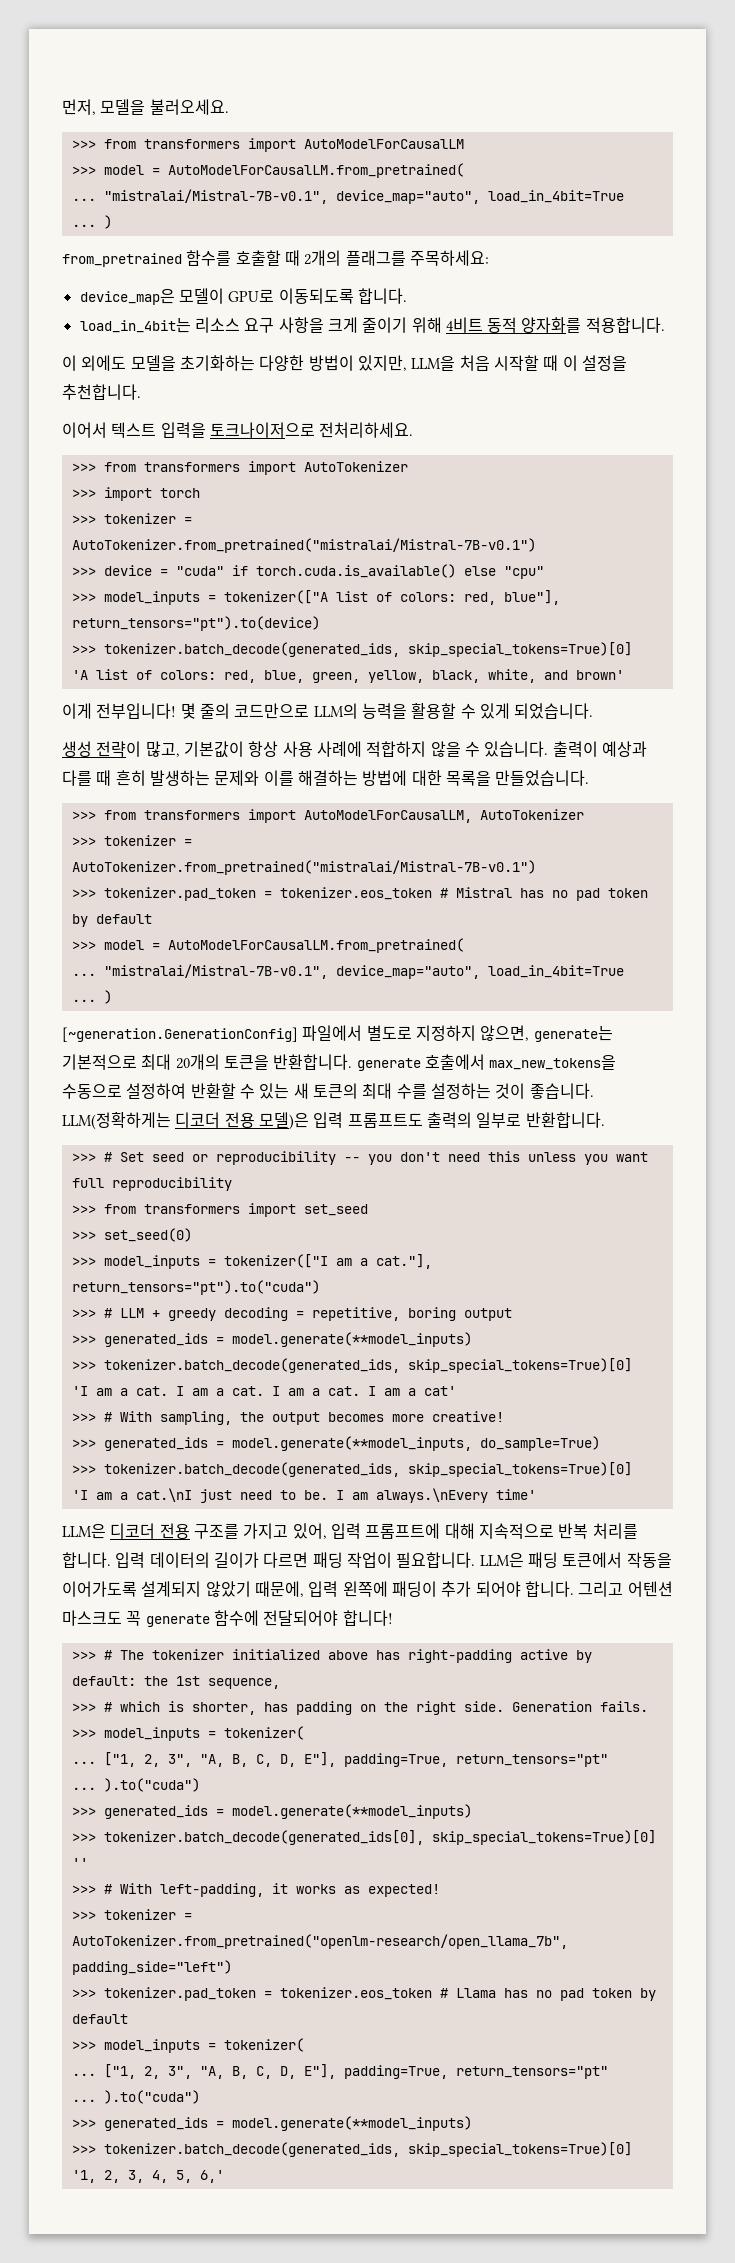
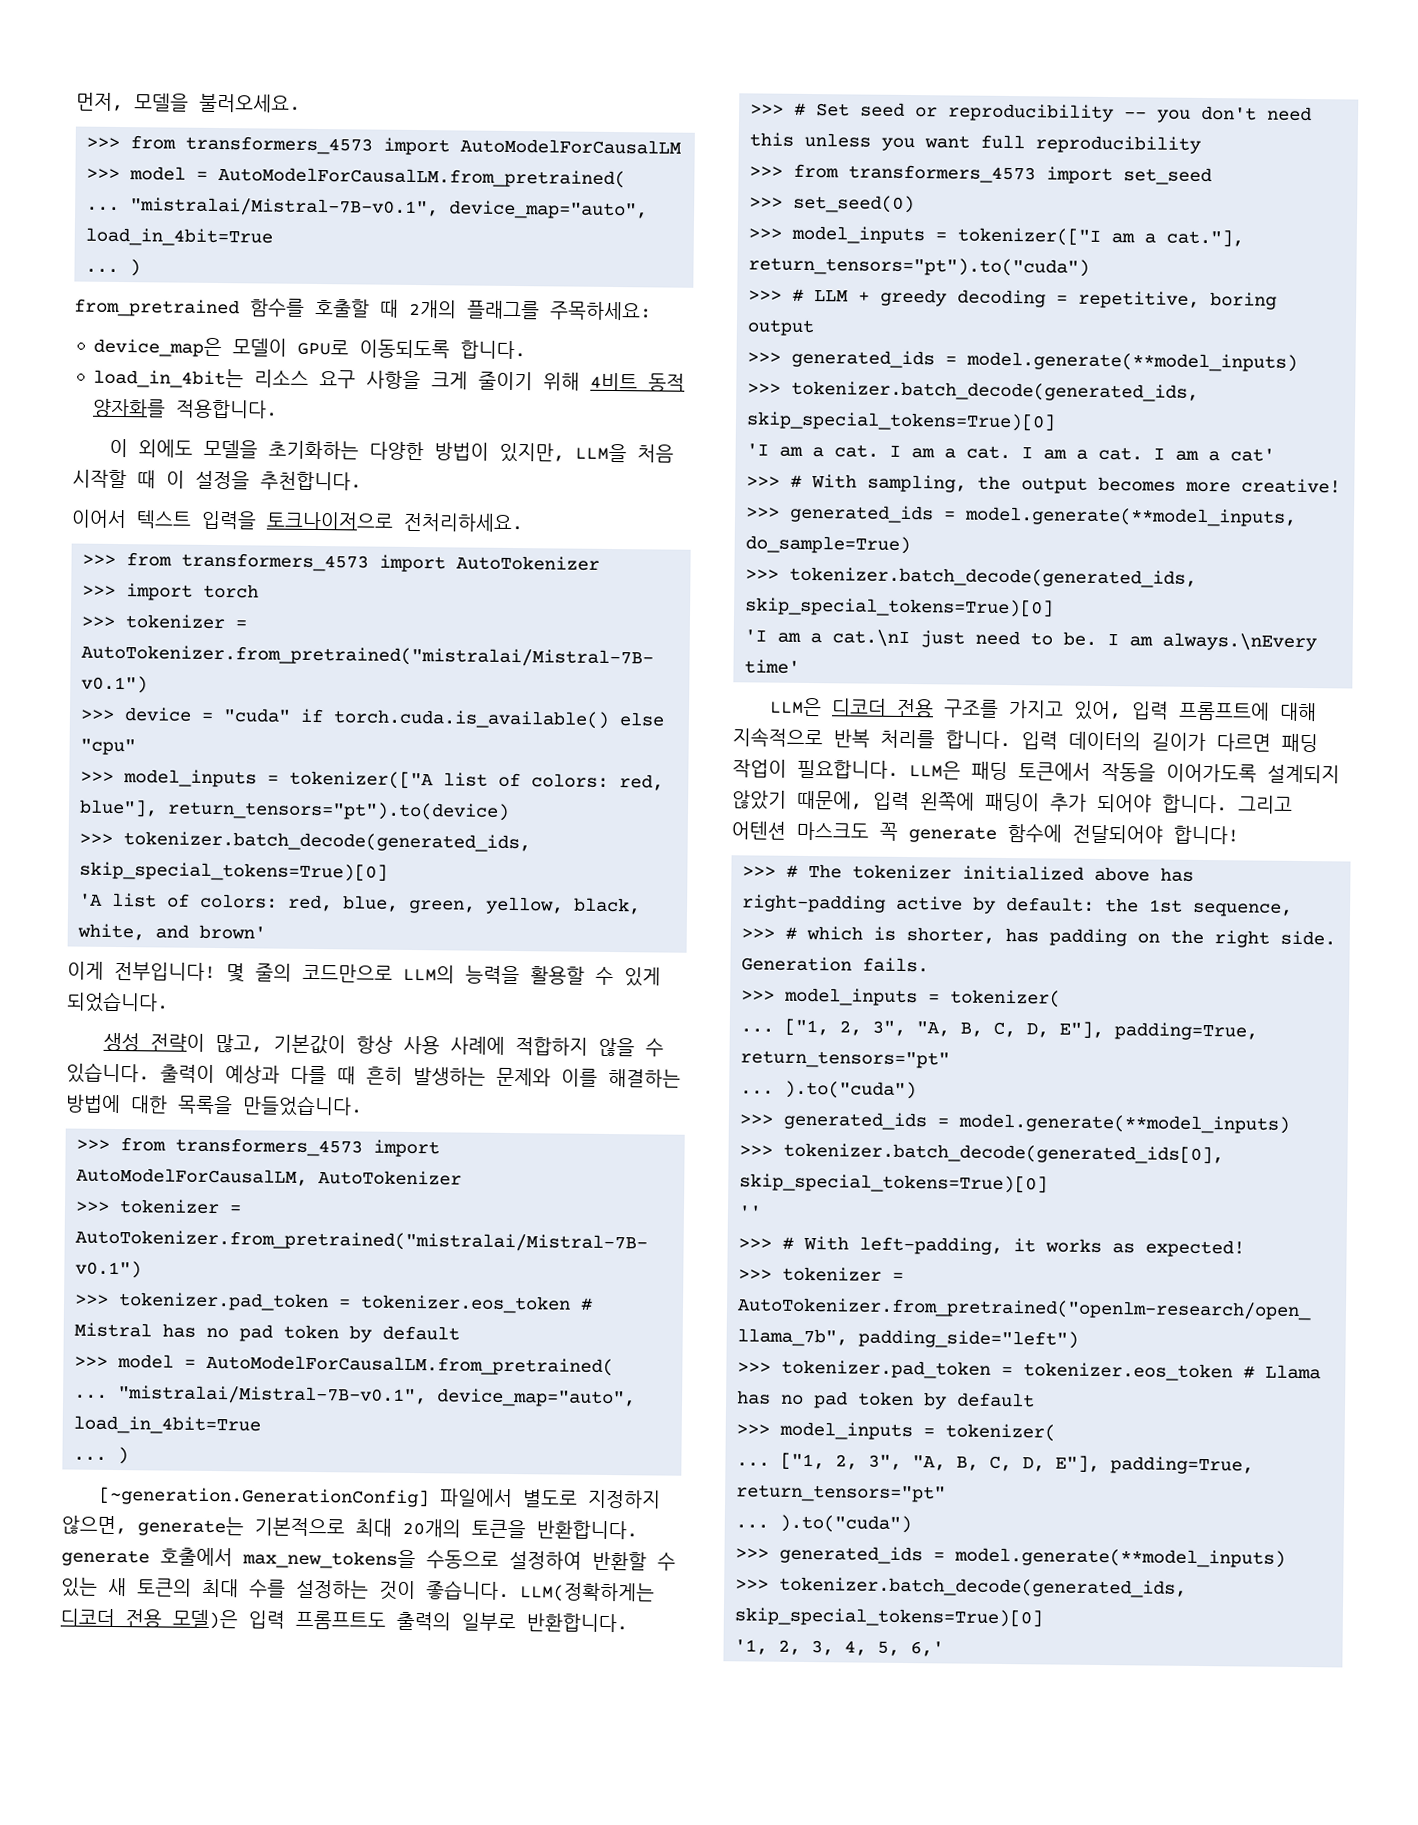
[143,139,240,149] transformers -> [185,135,374,155] transformers_4573
[143,462,240,472] transformers -> [181,552,370,572] transformers_4573
[143,810,240,820] transformers -> [175,1137,364,1157] transformers_4573
[143,1204,240,1214] transformers -> [848,164,1037,184] transformers_4573

